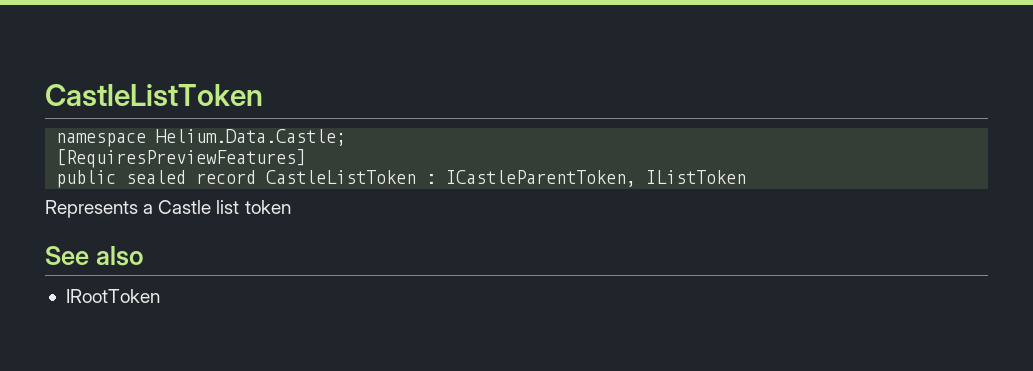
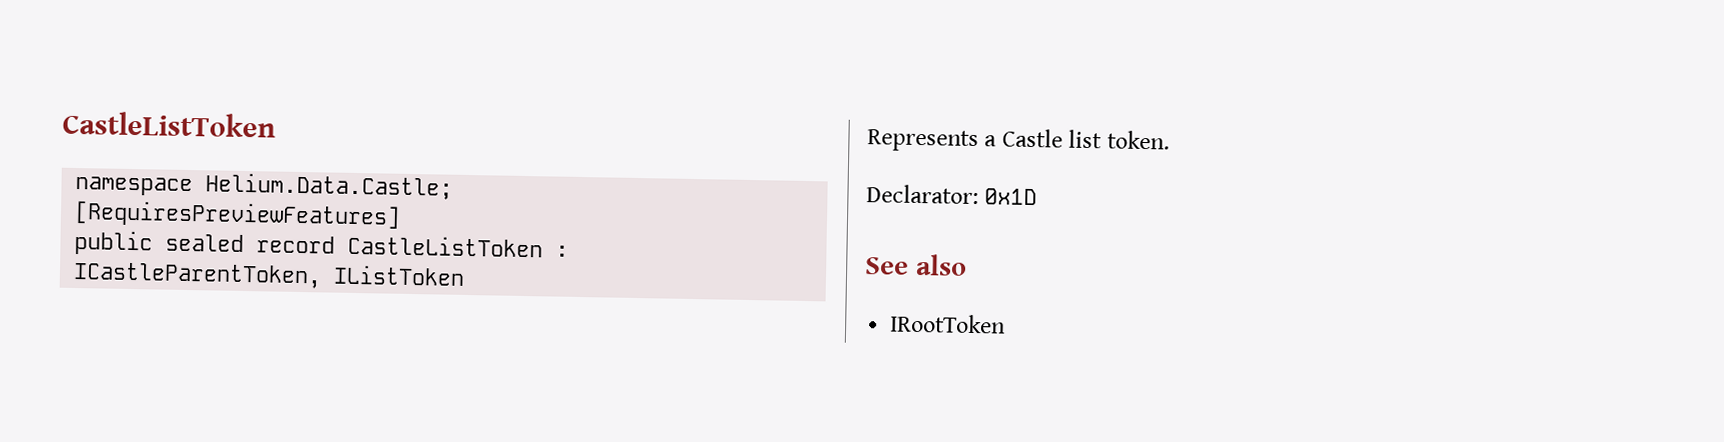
[244,200,291,214] token -> [1106,130,1170,150] [866,184,1038,206] token. // Declarator: 0x1D

